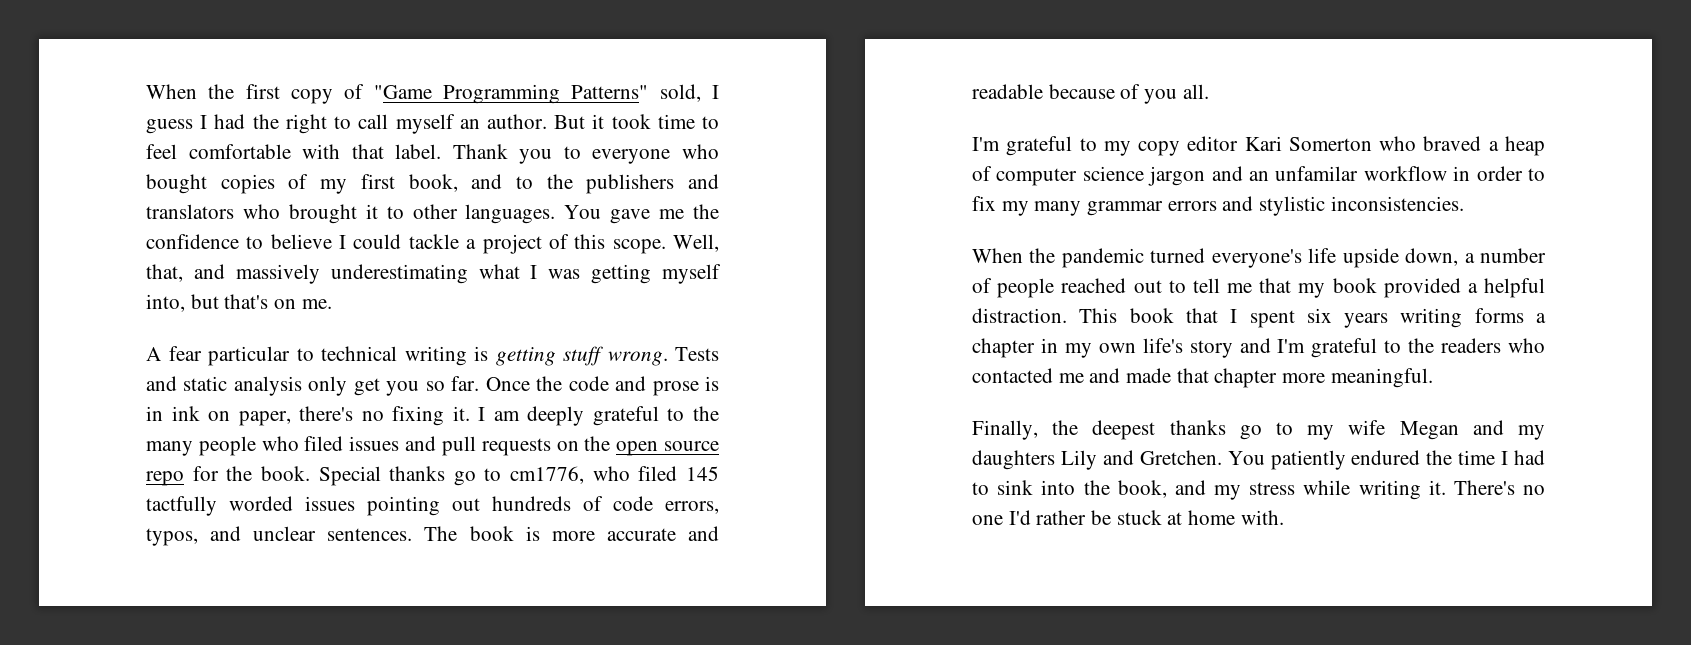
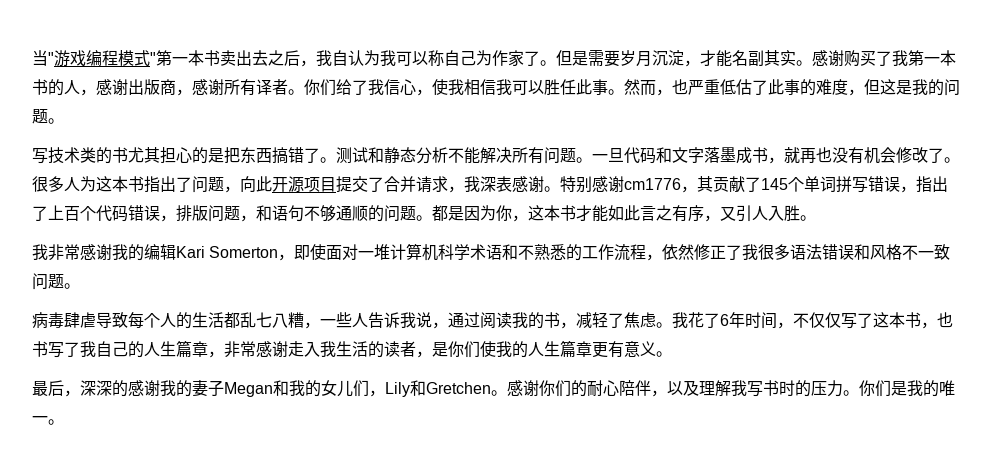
[146,84,720,104] [146,114,719,134] [146,144,719,164] [146,174,719,194] [146,204,719,224] [146,234,720,254] [146,264,721,284] [146,294,332,312] [146,346,719,366] [146,376,719,396] [146,406,719,426] [146,436,719,456] [146,466,719,486] [146,496,719,516] [146,526,719,546] [972,84,1209,104] [972,136,1545,156] [972,166,1545,186] [972,196,1464,216] [972,248,1546,268] [972,278,1545,298] [972,308,1546,328] [972,338,1545,358] [972,368,1433,388] [972,420,1545,440] [972,450,1545,470] [972,480,1545,500] [972,510,1284,525] When the first copy of "Game Programming Patterns" sold, I guess I had the right to call myself an author. But it took time to feel comfortable with that label. Thank you to everyone who bought copies of my first book, and to the publishers and translators who brought it to other languages. You gave me the confidence to believe I could tackle a project of this scope. Well, that, and massively underestimating what I was getting myself into, but that's on me. // A fear particular to technical writing is getting stuff wrong. Tests and static analysis only get you so far. Once the code and prose is in ink on paper, there's no fixing it. I am deeply grateful to the many people who filed issues and pull requests on the open source repo for the book. Special thanks go to cm1776, who filed 145 tactfully worded issues pointing out hundreds of code errors, typos, and unclear sentences. The book is more accurate and readable because of you all. // I'm grateful to my copy editor Kari Somerton who braved a heap of computer science jargon and an unfamilar workflow in order to fix my many grammar errors and stylistic inconsistencies. // When the pandemic turned everyone's life upside down, a number of people reached out to tell me that my book provided a helpful distraction. This book that I spent six years writing forms a chapter in my own life's story and I'm grateful to the readers who contacted me and made that chapter more meaningful. // Finally, the deepest thanks go to my wife Megan and my daughters Lily and Gretchen. You patiently endured the time I had to sink into the book, and my stress while writing it. There's no one I'd rather be stuck at home with. -> [32,50,956,67] [32,79,960,96] [32,109,64,124] [32,147,960,164] [32,176,948,193] [32,205,816,222] [32,243,951,261] [32,273,80,290] [32,312,953,329] [32,340,672,358] [32,380,955,397] [32,416,64,425] 当"游戏编程模式"第一本书卖出去之后，我自认为我可以称自己为作家了。但是需要岁月沉淀，才能名副其实。感谢购买了我第一本书的人，感谢出版商，感谢所有译者。你们给了我信心，使我相信我可以胜任此事。然而，也严重低估了此事的难度，但这是我的问题。 // 写技术类的书尤其担心的是把东西搞错了。测试和静态分析不能解决所有问题。一旦代码和文字落墨成书，就再也没有机会修改了。很多人为这本书指出了问题，向此开源项目提交了合并请求，我深表感谢。特别感谢cm1776，其贡献了145个单词拼写错误，指出了上百个代码错误，排版问题，和语句不够通顺的问题。都是因为你，这本书才能如此言之有序，又引人入胜。 // 我非常感谢我的编辑Kari Somerton，即使面对一堆计算机科学术语和不熟悉的工作流程，依然修正了我很多语法错误和风格不一致问题。 // 病毒肆虐导致每个人的生活都乱七八糟，一些人告诉我说，通过阅读我的书，减轻了焦虑。我花了6年时间，不仅仅写了这本书，也书写了我自己的人生篇章，非常感谢走入我生活的读者，是你们使我的人生篇章更有意义。 // 最后，深深的感谢我的妻子Megan和我的女儿们，Lily和Gretchen。感谢你们的耐心陪伴，以及理解我写书时的压力。你们是我的唯一。

